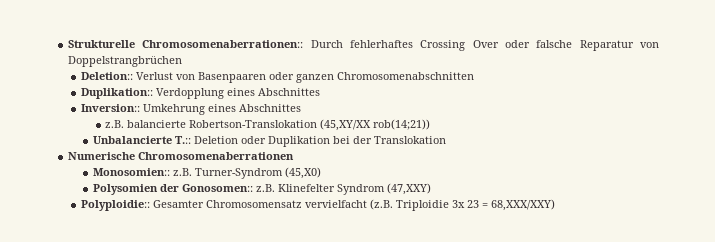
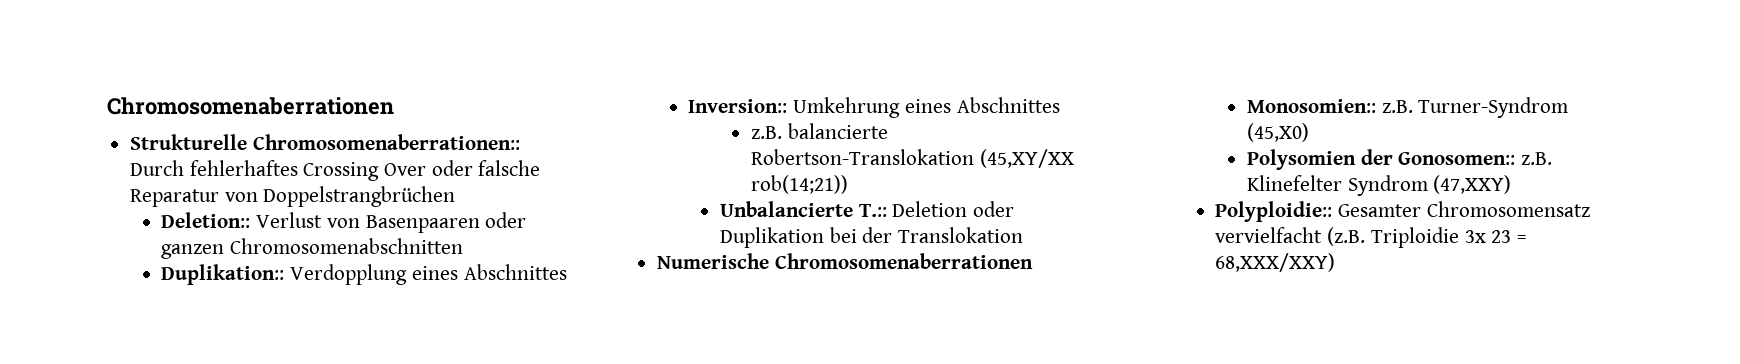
(68, 44) none -> [107,97,394,115] Chromosomenaberrationen //

